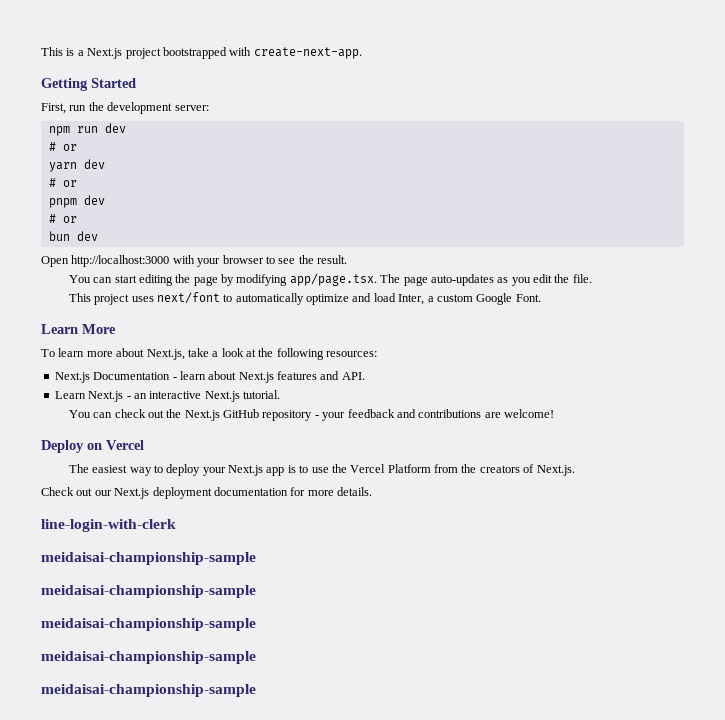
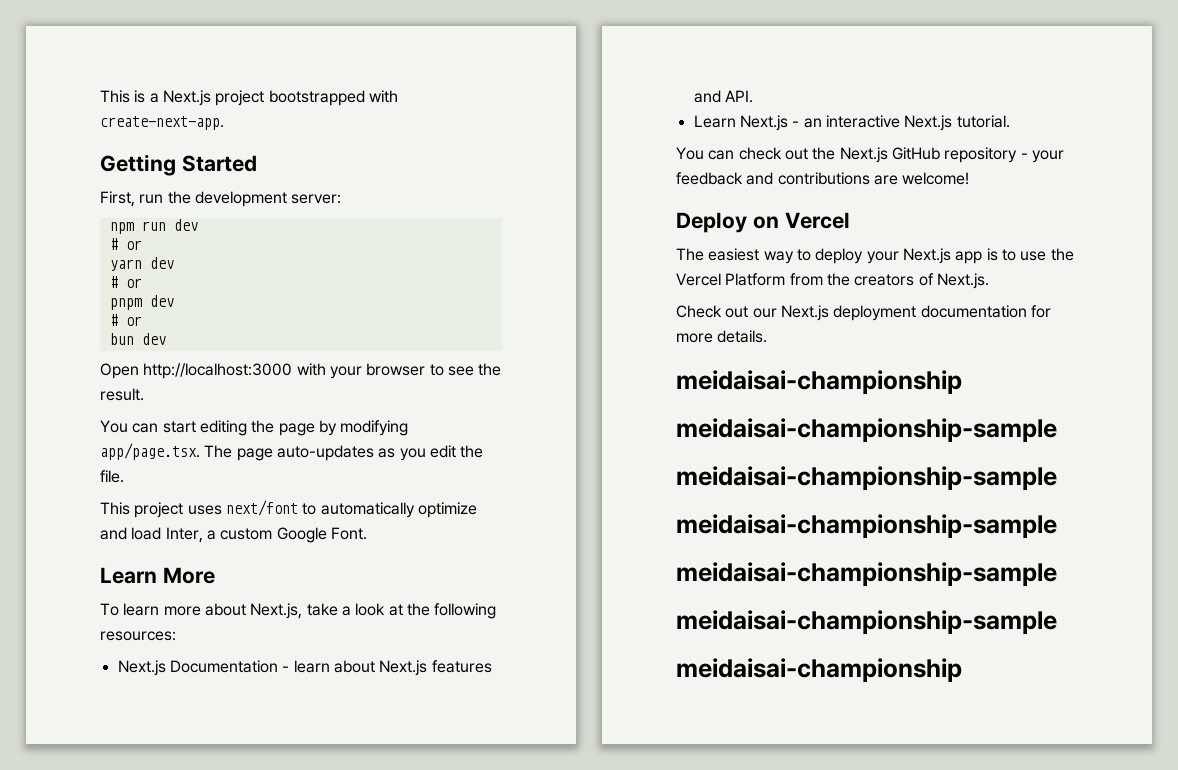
[41,519,176,532] line-login-with-clerk -> [676,370,962,394] meidaisai-championship
(256, 690) none -> [676,658,962,682] // meidaisai-championship

